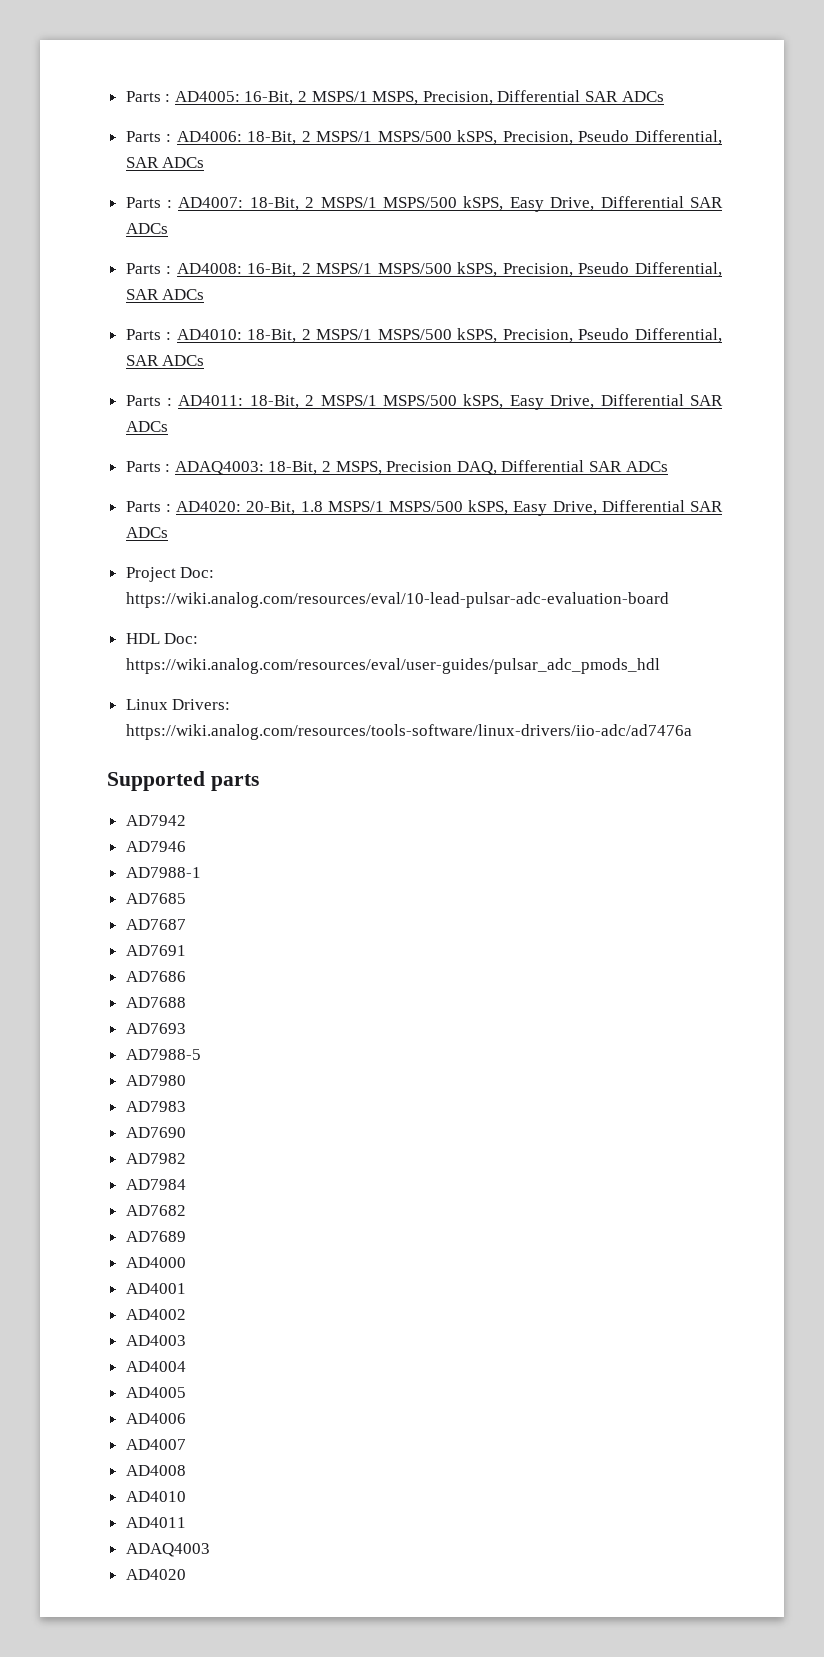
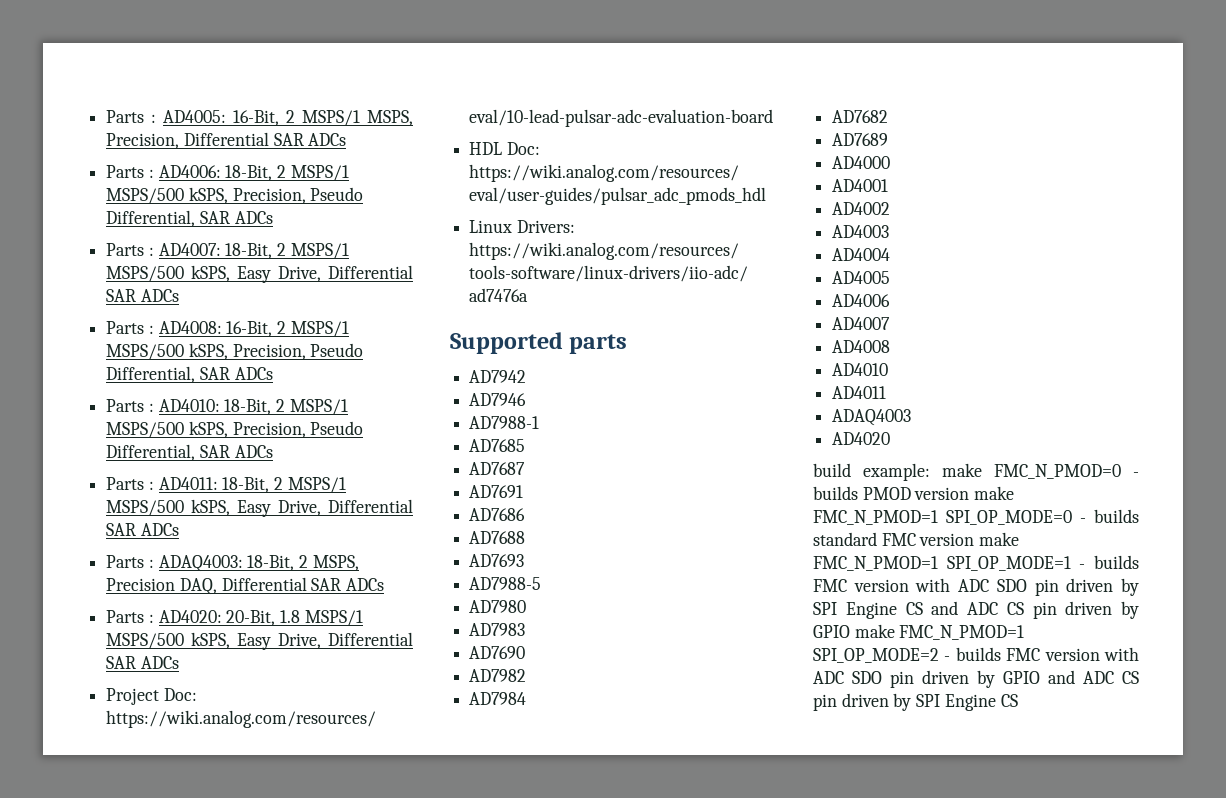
(186, 1574) none -> [813,463,1139,481] [813,486,1015,500] [813,509,1139,525] [813,532,1020,546] [813,555,1139,571] [813,578,1139,596] [813,601,1139,619] [813,624,1025,640] [813,647,1139,663] [813,670,1139,688] [813,693,1018,711] // build example: make FMC_N_PMOD=0 - builds PMOD version make FMC_N_PMOD=1 SPI_OP_MODE=0 - builds standard FMC version make FMC_N_PMOD=1 SPI_OP_MODE=1 - builds FMC version with ADC SDO pin driven by SPI Engine CS and ADC CS pin driven by GPIO make FMC_N_PMOD=1 SPI_OP_MODE=2 - builds FMC version with ADC SDO pin driven by GPIO and ADC CS pin driven by SPI Engine CS

